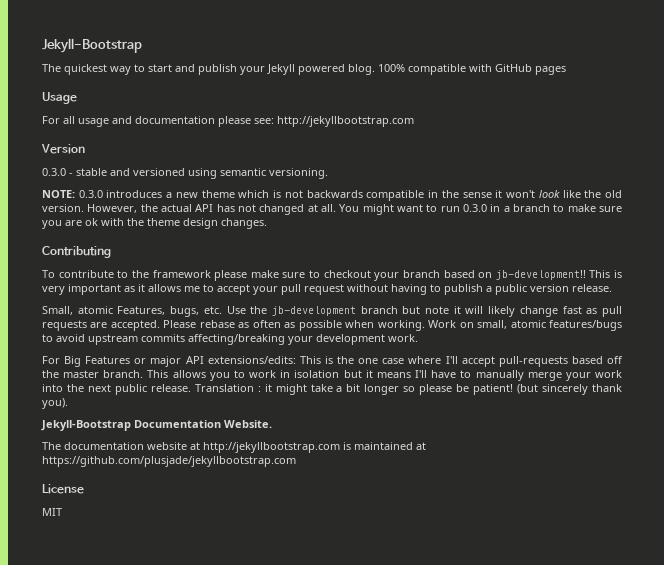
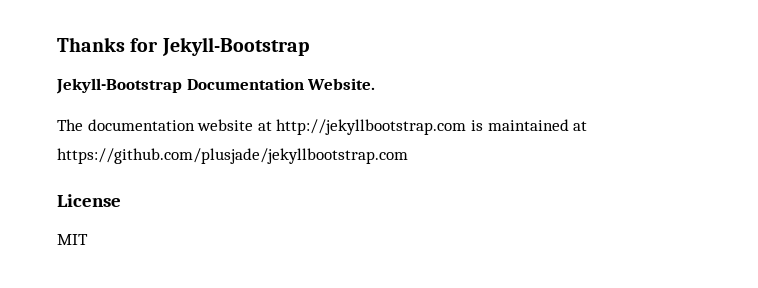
[42,38,142,53] [42,64,566,75] [42,92,77,104] [42,116,414,127] [41,144,85,154] [42,168,328,179] [42,190,622,201] [42,204,622,215] [42,218,267,229] [42,246,111,258] [42,270,622,281] [42,284,612,295] [42,306,622,317] [42,320,622,331] [42,334,418,345] [42,356,623,367] [42,370,622,381] [42,384,623,395] [42,398,68,409] Jekyll-Bootstrap // The quickest way to start and publish your Jekyll powered blog. 100% compatible with GitHub pages // Usage // For all usage and documentation please see: http://jekyllbootstrap.com // Version // 0.3.0 - stable and versioned using semantic versioning. // NOTE: 0.3.0 introduces a new theme which is not backwards compatible in the sense it won't look like the old version. However, the actual API has not changed at all. You might want to run 0.3.0 in a branch to make sure you are ok with the theme design changes. // Contributing // To contribute to the framework please make sure to checkout your branch based on jb-development!! This is very important as it allows me to accept your pull request without having to publish a public version release. // Small, atomic Features, bugs, etc. Use the jb-development branch but note it will likely change fast as pull requests are accepted. Please rebase as often as possible when working. Work on small, atomic features/bugs to avoid upstream commits affecting/breaking your development work. // For Big Features or major API extensions/edits: This is the one case where I'll accept pull-requests based off the master branch. This allows you to work in isolation but it means I'll have to manually merge your work into the next public release. Translation : it might take a bit longer so please be patient! (but sincerely thank you). -> [57,37,309,56] Thanks for Jekyll-Bootstrap

